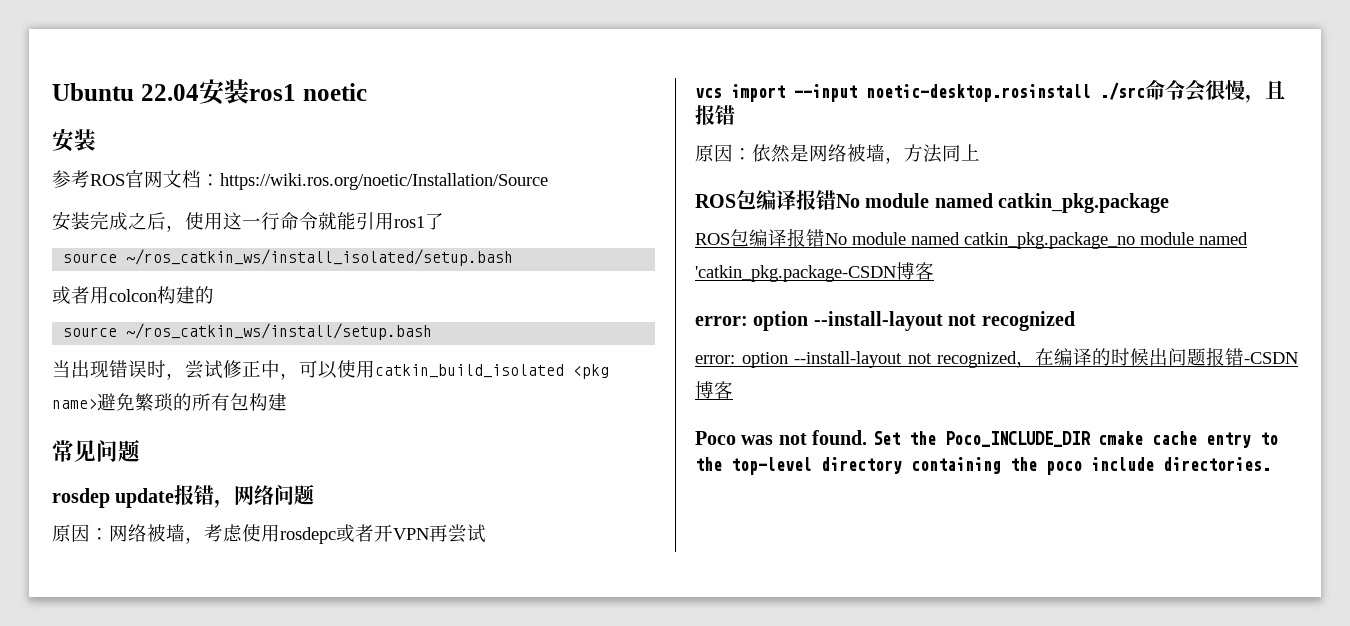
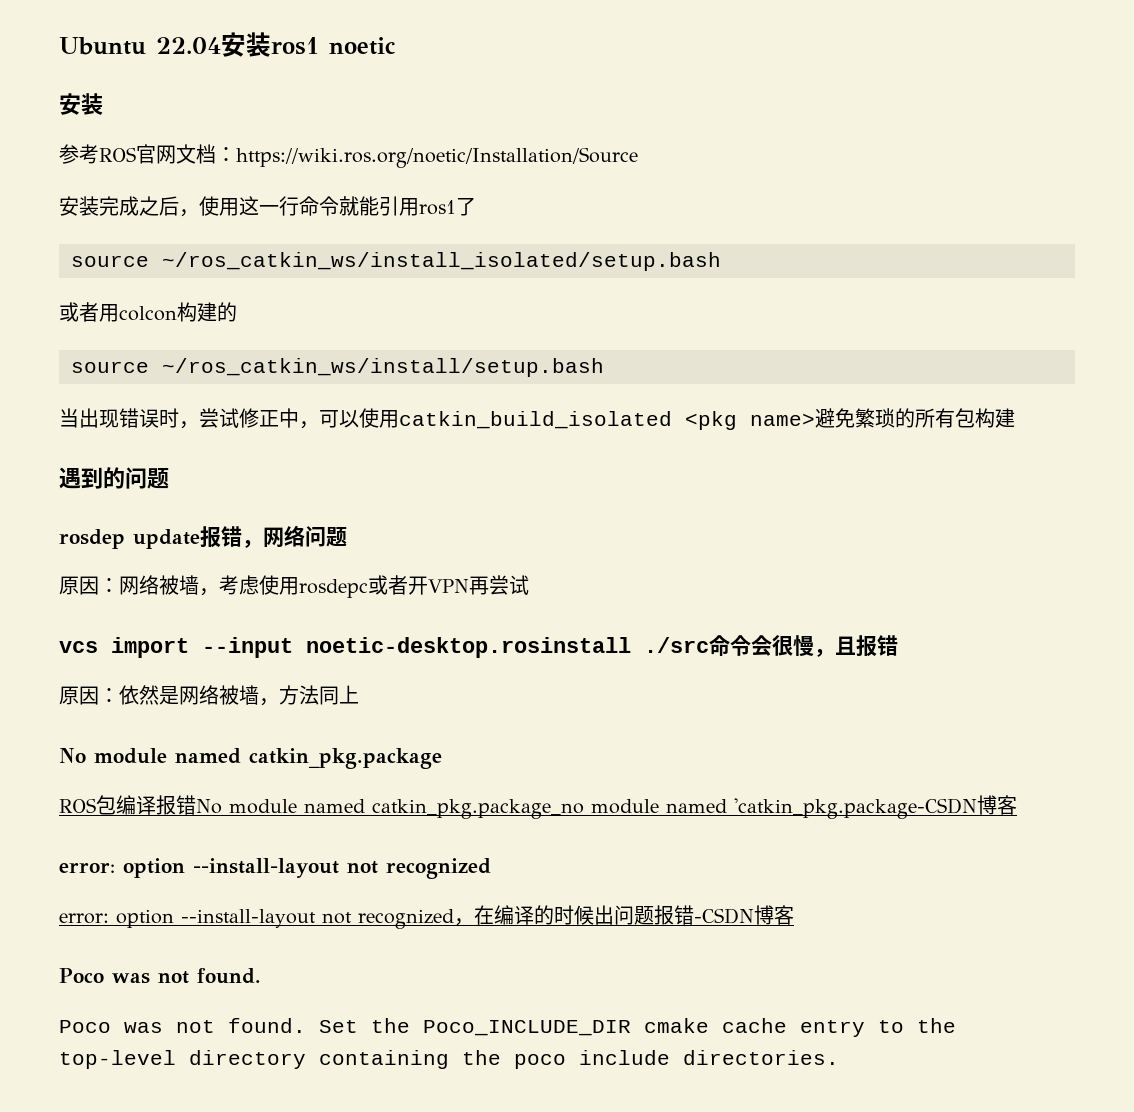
[52,440,96,462] 常见 -> [59,467,125,489] 遇到的
[695,190,836,210] ROS包编译报错 -> (359, 694) none
(868, 437) none -> [59,1018,306,1033] // Poco was not found.

